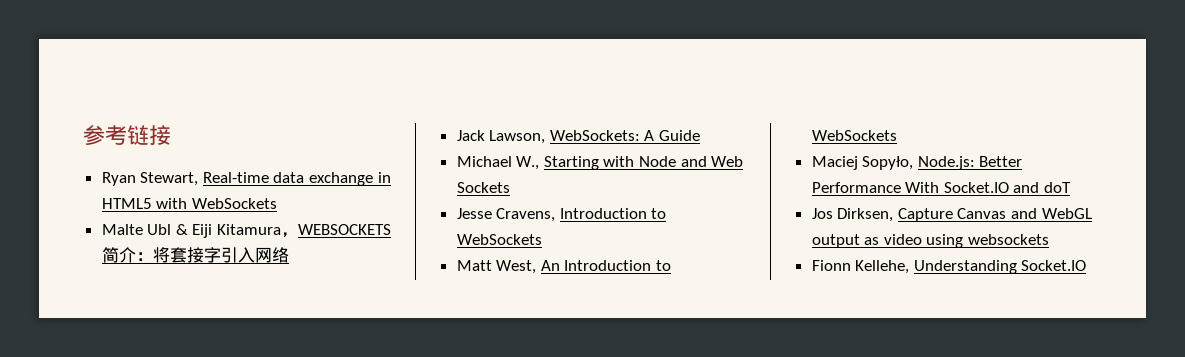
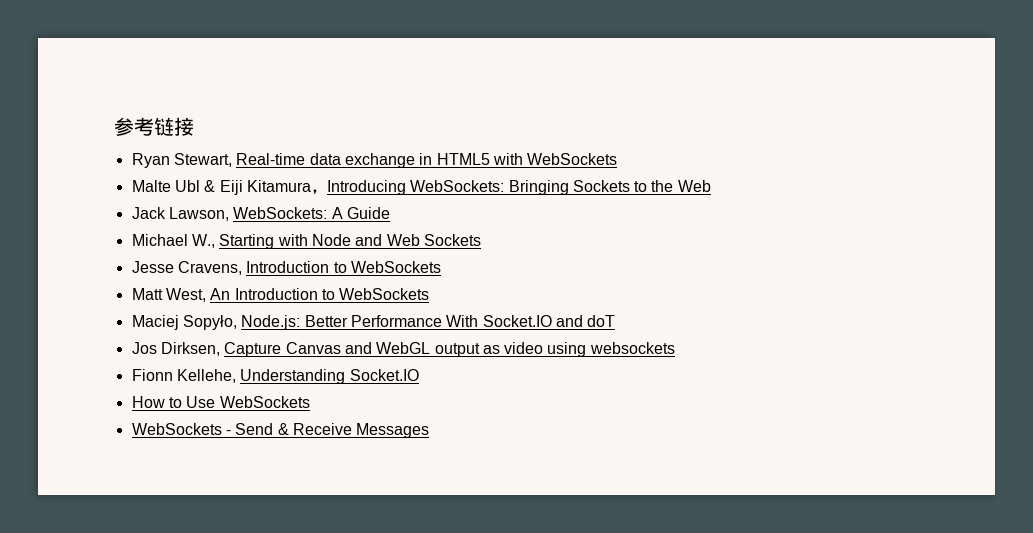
[298,224,392,235] [101,247,289,263] WEBSOCKETS简介：将套接字引入网络 -> [326,180,711,195] Introducing WebSockets: Bringing Sockets to the Web
(1087, 265) none -> [131,396,310,408] [131,423,430,438] // How to Use WebSockets // WebSockets - Send & Receive Messages

